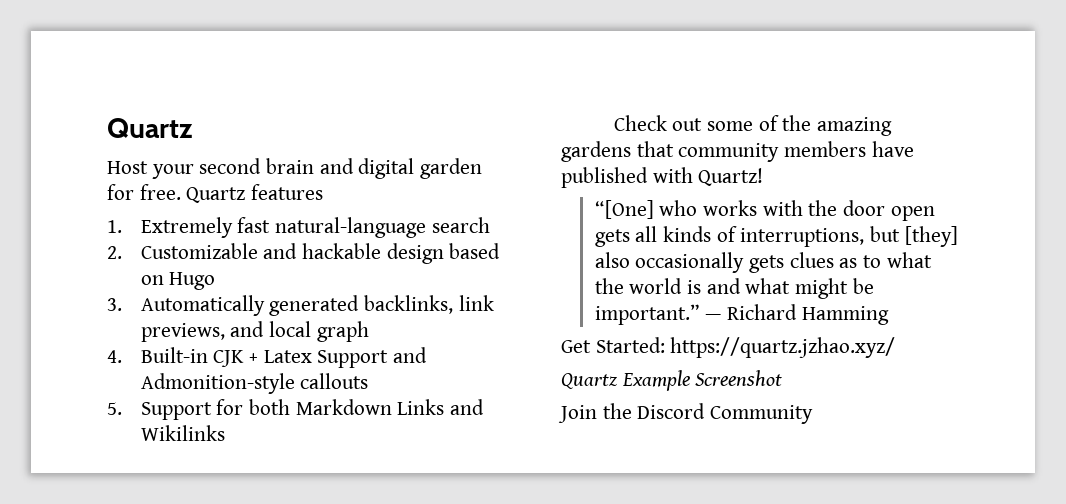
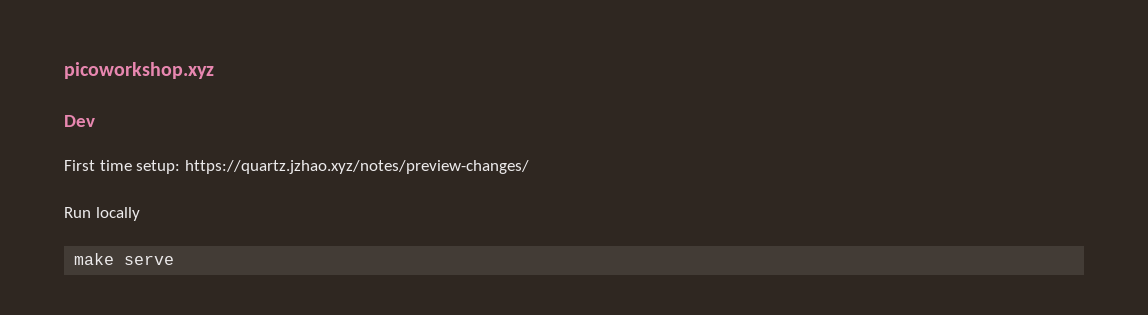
[107,118,193,138] [107,158,483,179] [107,184,324,203] [107,217,490,238] [107,243,501,264] [140,272,216,290] [107,295,494,316] [140,321,369,342] [107,347,428,368] [140,373,369,394] [107,399,485,420] [140,425,225,441] [613,115,893,136] [561,141,914,162] [561,167,764,188] [594,200,935,221] [594,226,958,247] [594,252,932,273] [594,278,874,299] [594,304,889,325] [561,337,896,358] [561,370,783,391] [558,403,814,424] Quartz // Host your second brain and digital garden for free. Quartz features // 1. Extremely fast natural-language search // 2. Customizable and hackable design based on Hugo // 3. Automatically generated backlinks, link previews, and local graph // 4. Built-in CJK + Latex Support and Admonition-style callouts // 5. Support for both Markdown Links and Wikilinks // Check out some of the amazing gardens that community members have published with Quartz! // “[One] who works with the door open gets all kinds of interruptions, but [they] also occasionally gets clues as to what the world is and what might be important.” — Richard Hamming // Get Started: https://quartz.jzhao.xyz/ // Quartz Example Screenshot // Join the Discord Community -> [64,62,214,79] [64,115,95,127] [64,160,529,174] [64,207,140,221] [74,253,175,265] picoworkshop.xyz // Dev // First time setup: https://quartz.jzhao.xyz/notes/preview-changes/ // Run locally // make serve

